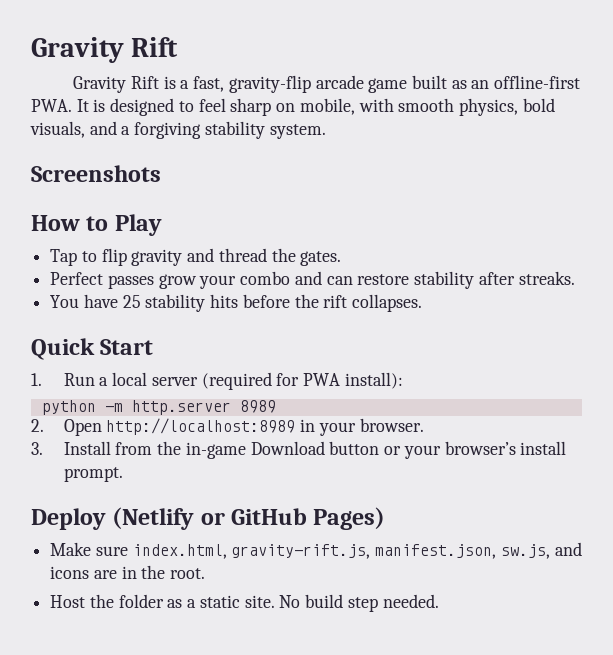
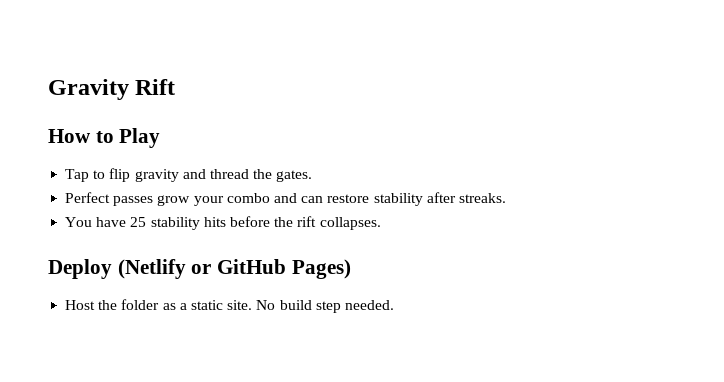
[31,37,179,63] [73,75,581,93] [31,98,555,116] [30,121,326,139] [31,165,161,182] Gravity Rift // Gravity Rift is a fast, gravity-flip arcade game built as an offline-first PWA. It is designed to feel sharp on mobile, with smooth physics, bold visuals, and a forgiving stability system. // Screenshots -> [48,79,176,100] Gravity Rift
[31,338,154,360] [31,372,403,390] [41,400,276,415] [31,418,424,436] [31,441,567,459] [63,467,123,482] // Quick Start // 1. Run a local server (required for PWA install): // python -m http.server 8989 // 2. Open http://localhost:8989 in your browser. // 3. Install from the in-game Download button or your browser’s install prompt. -> (381, 223) none
[50,542,582,559] [50,565,206,579] // Make sure index.html, gravity-rift.js, manifest.json, sw.js, and icons are in the root. -> (351, 269) none

